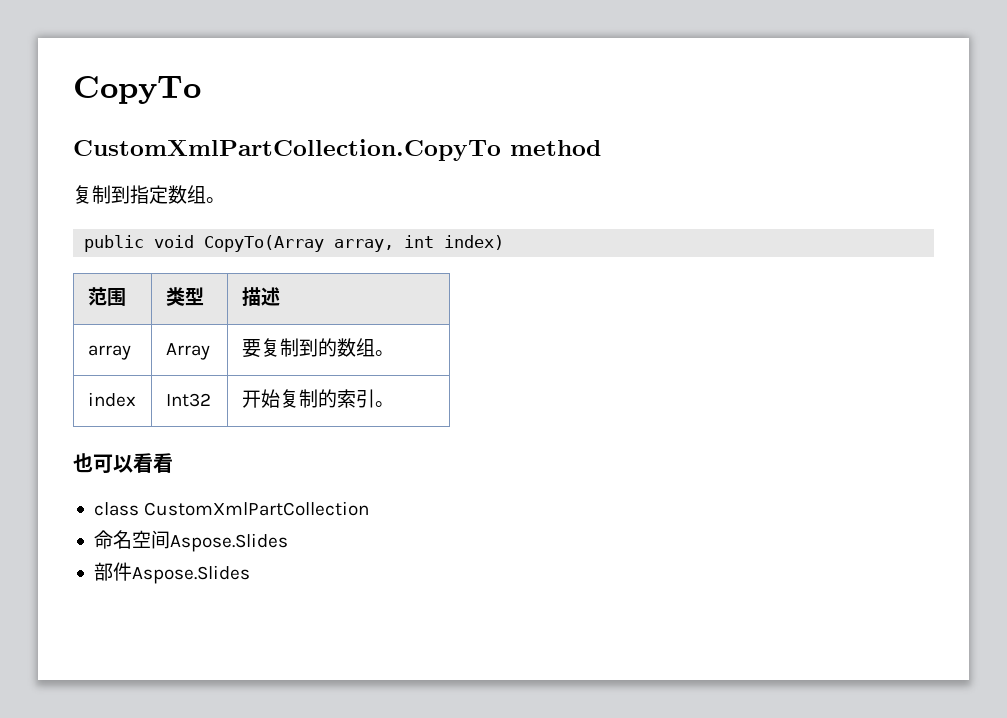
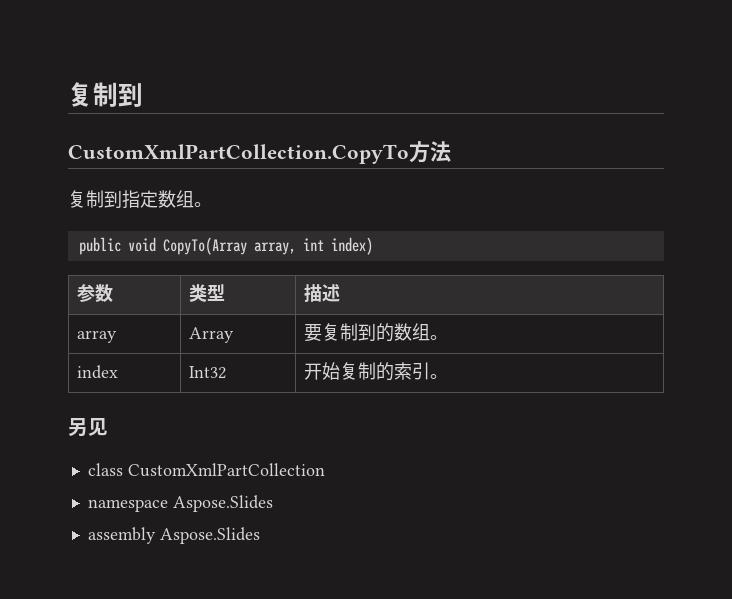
[73,76,201,104] CopyTo -> [68,82,143,107] 复制到
[510,140,601,156] method -> [409,141,451,163] 方法
[87,287,126,306] 范围 -> [76,284,113,302] 参数
[73,453,173,473] 也可以看看 -> [68,418,108,437] 另见
[93,530,170,549] 命名空间 -> [87,499,168,512] namespace
[93,562,132,581] 部件 -> [87,527,156,544] assembly

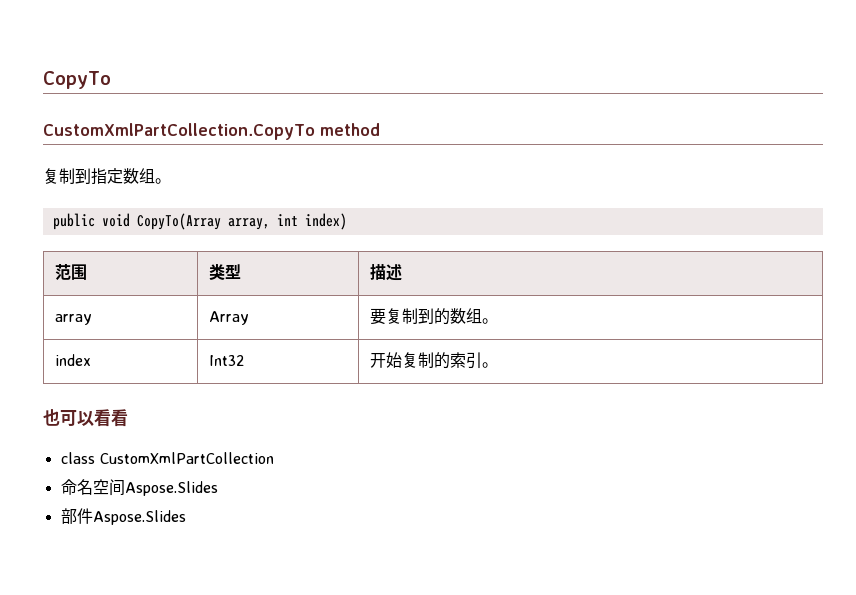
[68,82,143,107] 复制到 -> [43,71,111,89] CopyTo
[409,141,451,163] 方法 -> [319,123,380,136] method
[76,284,113,302] 参数 -> [54,264,87,281] 范围
[68,418,108,437] 另见 -> [43,409,128,427] 也可以看看
[87,499,168,512] namespace -> [60,479,125,496] 命名空间
[87,527,156,544] assembly -> [60,508,93,524] 部件

